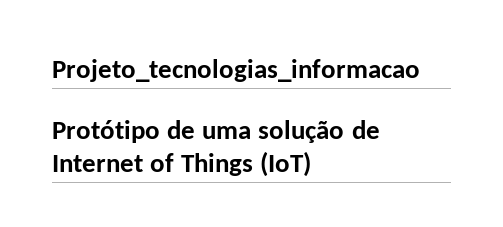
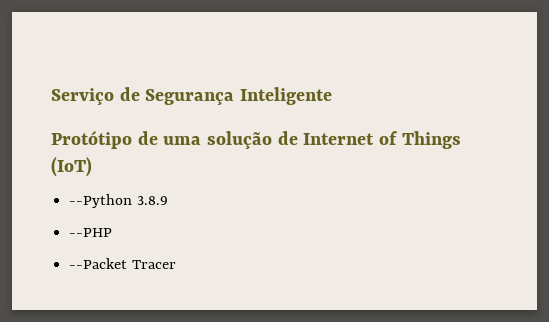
[52,59,420,82] Projeto_tecnologias_informacao -> [51,87,333,105] Serviço de Segurança Inteligente
(312, 164) none -> [69,194,168,208] [69,228,113,237] [69,258,176,269] // --Python 3.8.9 // --PHP // --Packet Tracer

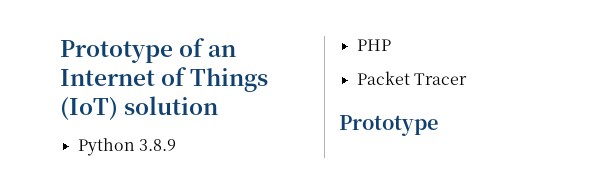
[51,87,333,105] [51,130,298,149] Serviço de Segurança Inteligente // Protótipo de uma solução de -> [60,38,237,63] Prototype of an
[69,194,133,208] // --Python -> [124,96,219,115] [77,138,135,156] solution // Python
[69,228,113,237] [69,258,128,269] --PHP // --Packet -> [356,39,391,51] [356,71,410,85] PHP // Packet
(176, 264) none -> [339,115,438,136] // Prototype

